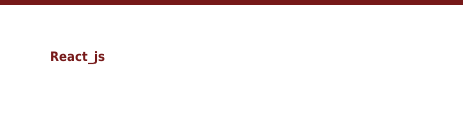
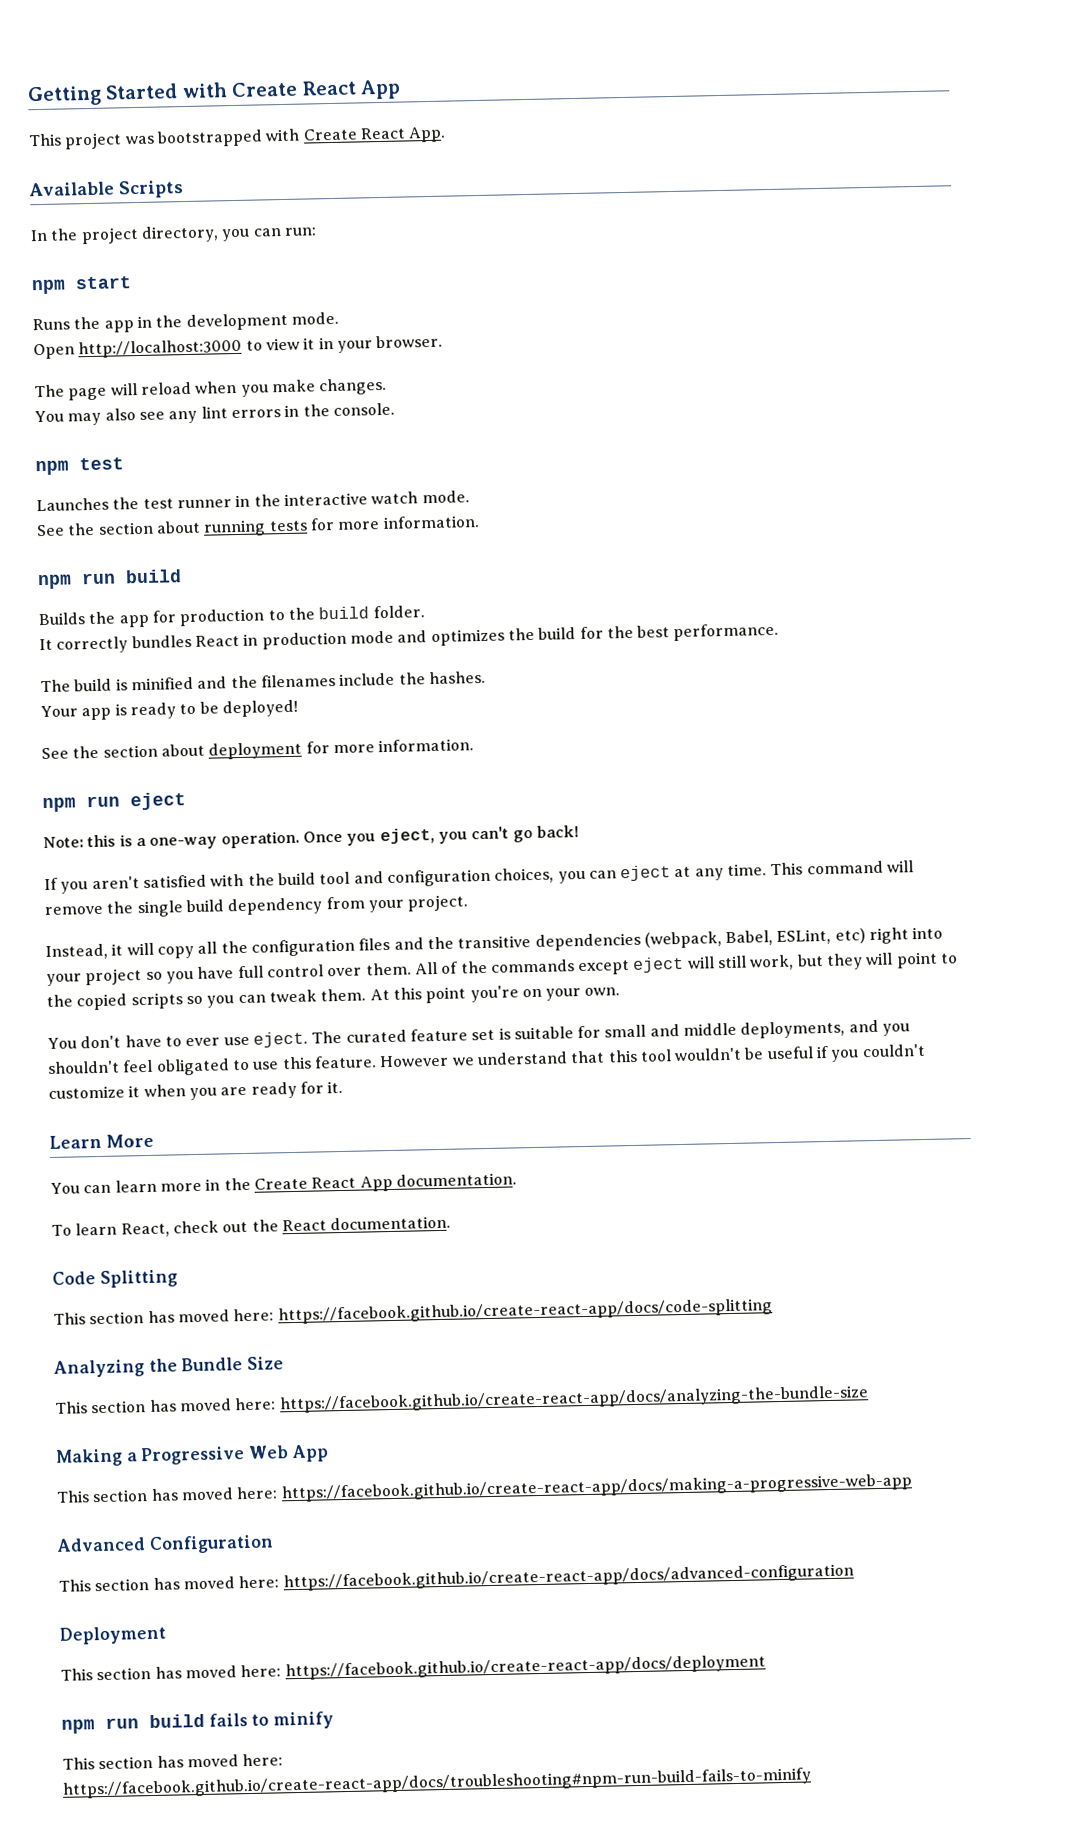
[50,51,105,65] React_js -> [27,79,401,107] [28,126,447,150] [28,180,184,199] [30,225,317,245] [31,276,132,295] [32,311,339,333] [33,334,444,360] [34,377,388,401] [34,402,395,426] [35,457,124,476] [36,490,470,512] [36,515,480,537] [37,569,182,590] [38,605,425,628] [39,622,780,654] [40,670,486,693] [40,699,298,721] [41,738,475,760] [42,792,186,813] [43,825,579,850] [44,860,915,894] [44,894,469,918] [45,926,944,961] [46,951,959,987] [46,985,621,1011] [47,1019,911,1050] [47,1043,926,1076] [48,1080,344,1101] [49,1133,154,1150] [50,1172,517,1194] [51,1215,452,1238] [52,1269,178,1289] [53,1298,773,1325] [53,1356,285,1378] [54,1385,869,1414] [55,1444,329,1467] [56,1473,912,1503] [56,1534,274,1555] [58,1563,854,1592] [59,1625,166,1645] [60,1654,766,1681] [61,1711,335,1734] [62,1753,284,1770] [62,1767,812,1799] Getting Started with Create React App // This project was bootstrapped with Create React App. // Available Scripts // In the project directory, you can run: // npm start // Runs the app in the development mode. // Open http://localhost:3000 to view it in your browser. // The page will reload when you make changes. // You may also see any lint errors in the console. // npm test // Launches the test runner in the interactive watch mode. // See the section about running tests for more information. // npm run build // Builds the app for production to the build folder. // It correctly bundles React in production mode and optimizes the build for the best performance. // The build is minified and the filenames include the hashes. // Your app is ready to be deployed! // See the section about deployment for more information. // npm run eject // Note: this is a one-way operation. Once you eject, you can't go back! // If you aren't satisfied with the build tool and configuration choices, you can eject at any time. This command will remove the single build dependency from your project. // Instead, it will copy all the configuration files and the transitive dependencies (webpack, Babel, ESLint, etc) right into your project so you have full control over them. All of the commands except eject will still work, but they will point to the copied scripts so you can tweak them. At this point you're on your own. // You don't have to ever use eject. The curated feature set is suitable for small and middle deployments, and you shouldn't feel obligated to use this feature. However we understand that this tool wouldn't be useful if you couldn't customize it when you are ready for it. // Learn More // You can learn more in the Create React App documentation. // To learn React, check out the React documentation. // Code Splitting // This section has moved here: https://facebook.github.io/create-react-app/docs/code-splitting // Analyzing the Bundle Size // This section has moved here: https://facebook.github.io/create-react-app/docs/analyzing-the-bundle-size // Making a Progressive Web App // This section has moved here: https://facebook.github.io/create-react-app/docs/making-a-progressive-web-app // Advanced Configuration // This section has moved here: https://facebook.github.io/create-react-app/docs/advanced-configuration // Deployment // This section has moved here: https://facebook.github.io/create-react-app/docs/deployment // npm run build fails to minify // This section has moved here: https://facebook.github.io/create-react-app/docs/troubleshooting#npm-run-build-fails-to-minify

